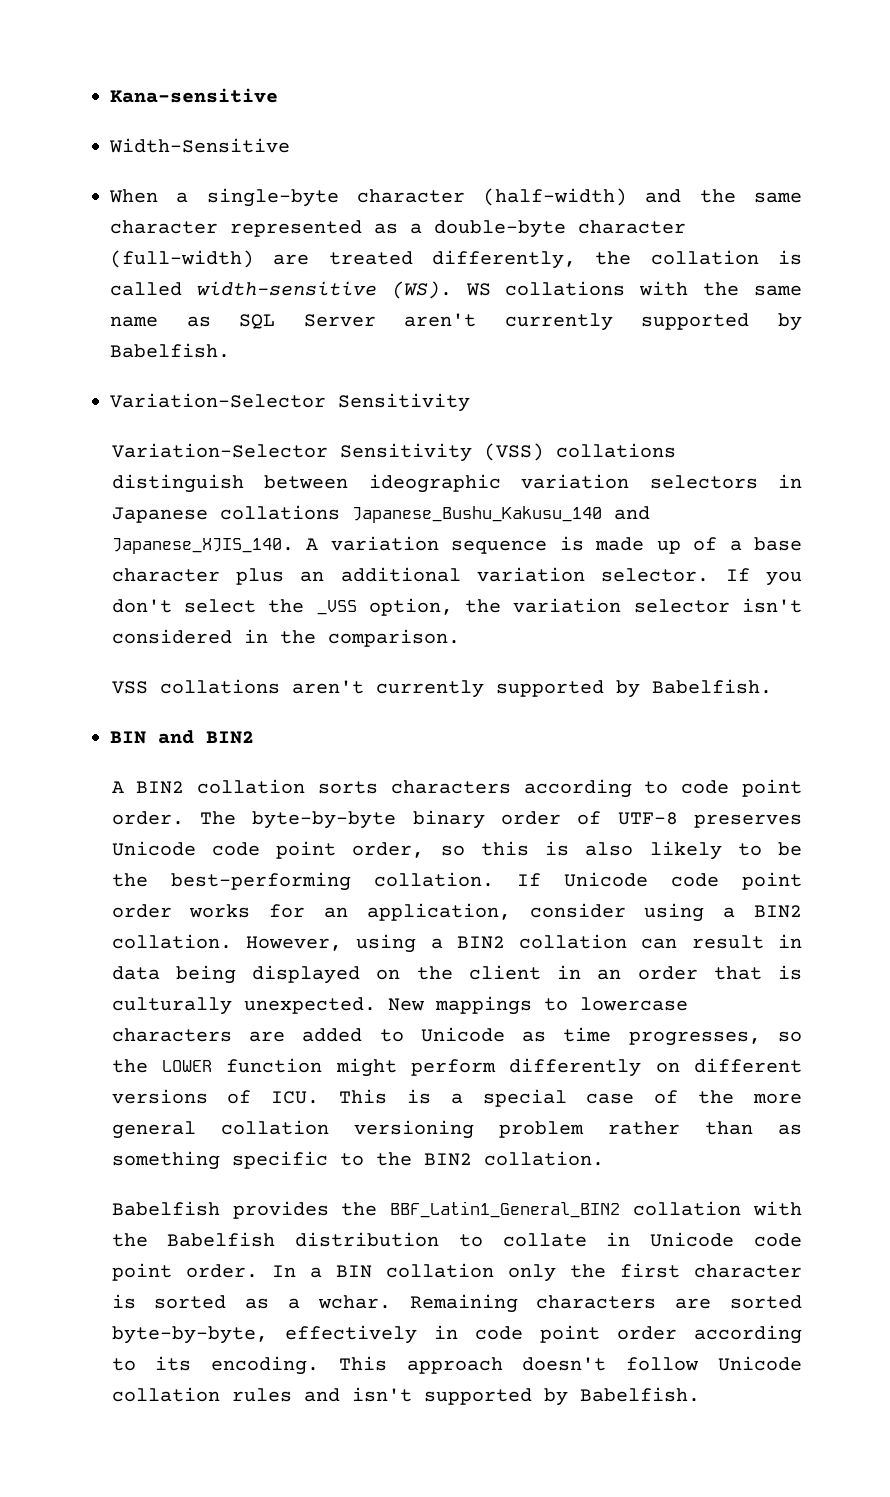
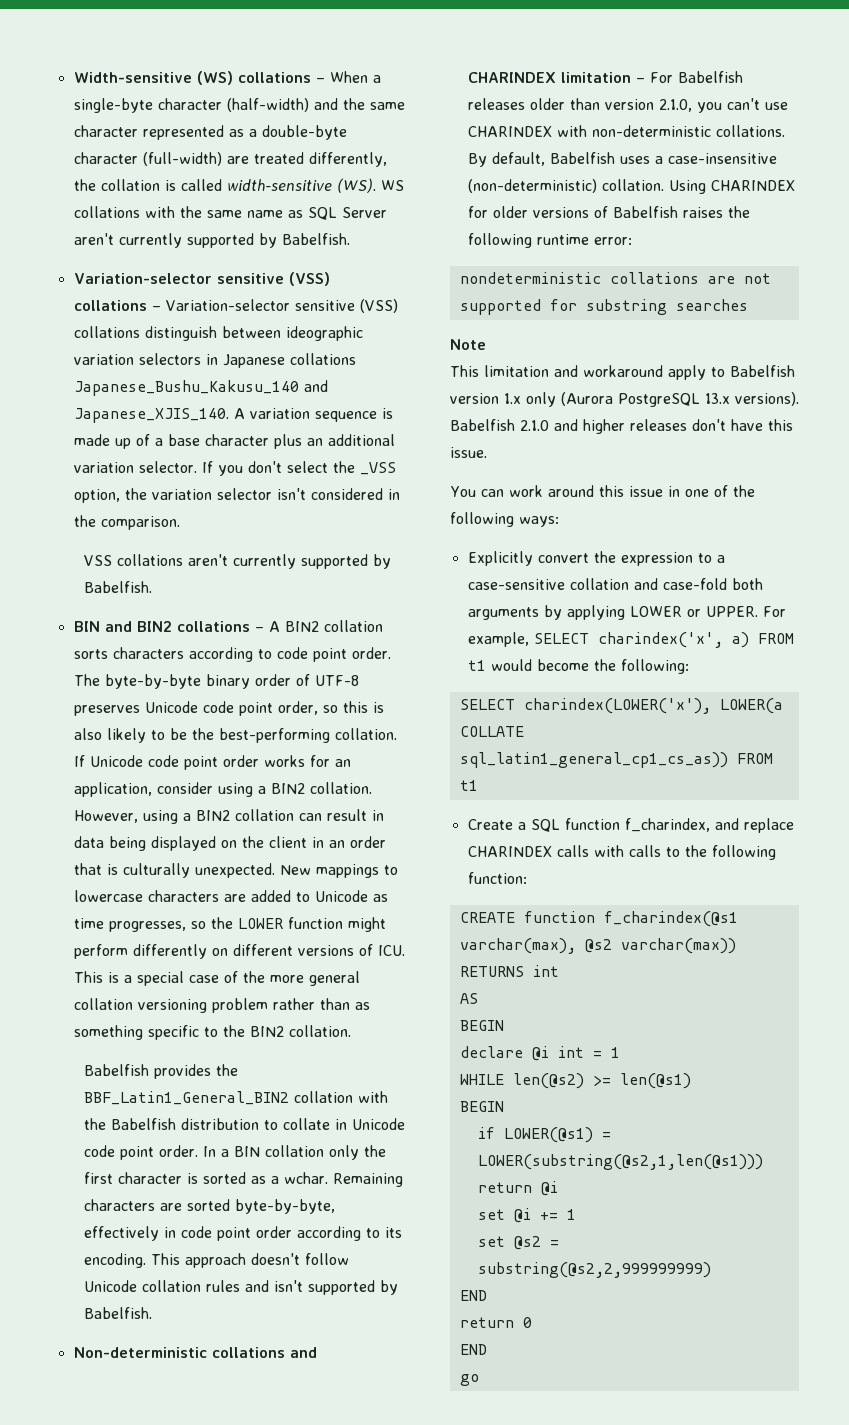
[110,88,278,103] [109,138,290,153] Kana-sensitive // Width-Sensitive // -> [73,71,325,85] Width-sensitive (WS) collations –
[110,393,470,412] [111,443,472,462] Variation-Selector Sensitivity // Variation-Selector Sensitivity -> [73,272,330,286] [73,299,355,311] Variation-selector sensitive (VSS) collations – Variation-selector sensitive
(254, 737) // -> [176,621,264,632] collations –
(700, 1394) none -> [73,1347,317,1358] [467,71,743,83] [467,98,788,113] [467,125,785,137] [467,152,777,167] [467,179,795,194] [467,206,750,218] [467,233,632,248] [459,272,771,284] [459,299,748,315] [450,339,486,350] [450,365,795,380] [450,392,799,407] [450,419,793,434] [450,447,487,458] [450,485,755,497] [450,512,559,527] [467,551,725,566] [467,578,763,590] [467,605,786,620] [467,632,794,648] [467,659,689,674] [459,698,783,714] [459,726,524,737] [459,752,773,768] [459,780,478,791] [467,818,794,833] [467,845,776,860] [467,872,527,884] [459,911,738,927] [459,938,736,954] [459,965,559,977] [459,993,478,1004] [459,1020,504,1031] [459,1046,620,1061] [459,1073,691,1089] [459,1101,504,1112] [477,1127,611,1143] [477,1154,763,1170] [477,1181,558,1196] [477,1208,576,1223] [477,1236,559,1250] [477,1262,711,1278] [459,1290,487,1301] [459,1317,532,1328] [459,1344,487,1355] [459,1374,479,1386] // Non-deterministic collations and CHARINDEX limitation – For Babelfish releases older than version 2.1.0, you can't use CHARINDEX with non-deterministic collations. By default, Babelfish uses a case-insensitive (non-deterministic) collation. Using CHARINDEX for older versions of Babelfish raises the following runtime error: // nondeterministic collations are not supported for substring searches // Note // This limitation and workaround apply to Babelfish version 1.x only (Aurora PostgreSQL 13.x versions). Babelfish 2.1.0 and higher releases don't have this issue. // You can work around this issue in one of the following ways: // Explicitly convert the expression to a case-sensitive collation and case-fold both arguments by applying LOWER or UPPER. For example, SELECT charindex('x', a) FROM t1 would become the following: // SELECT charindex(LOWER('x'), LOWER(a COLLATE sql_latin1_general_cp1_cs_as)) FROM t1 // Create a SQL function f_charindex, and replace CHARINDEX calls with calls to the following function: // CREATE function f_charindex(@s1 varchar(max), @s2 varchar(max)) RETURNS int // AS // BEGIN // declare @i int = 1 // WHILE len(@s2) >= len(@s1) // BEGIN // if LOWER(@s1) = LOWER(substring(@s2,1,len(@s1))) return @i // set @i += 1 // set @s2 = substring(@s2,2,999999999) // END // return 0 // END // go

